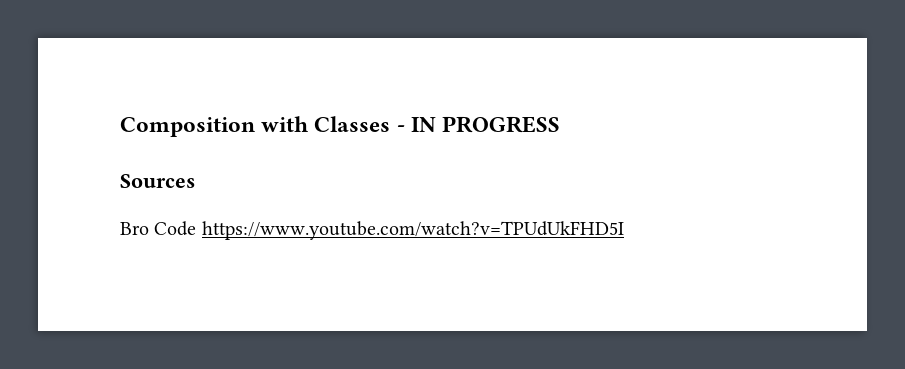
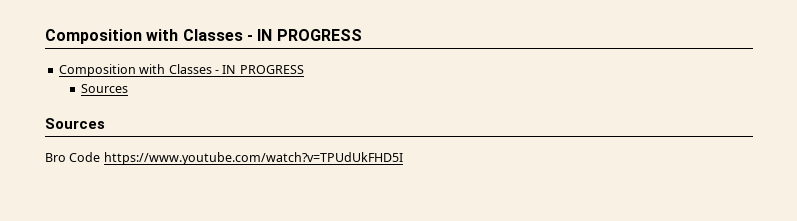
[120,116,561,137] [120,174,195,188] Composition with Classes - IN PROGRESS // Sources -> [45,29,362,44] [58,64,304,77] [81,84,129,93] [45,118,105,129] Composition with Classes - IN PROGRESS // Composition with Classes - IN PROGRESS // Sources // Sources

